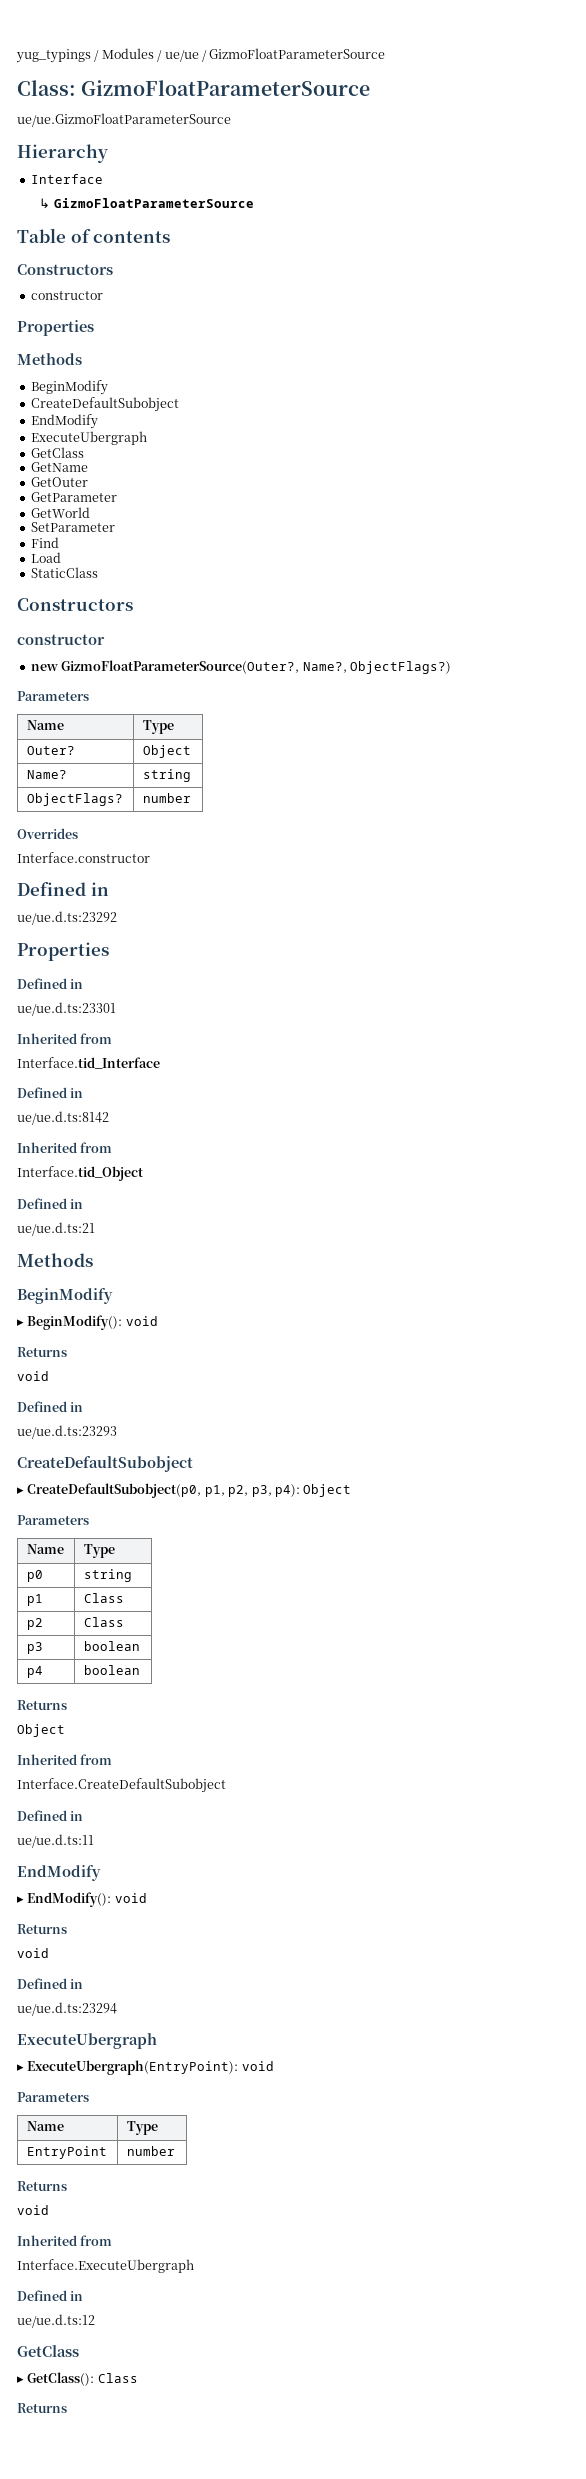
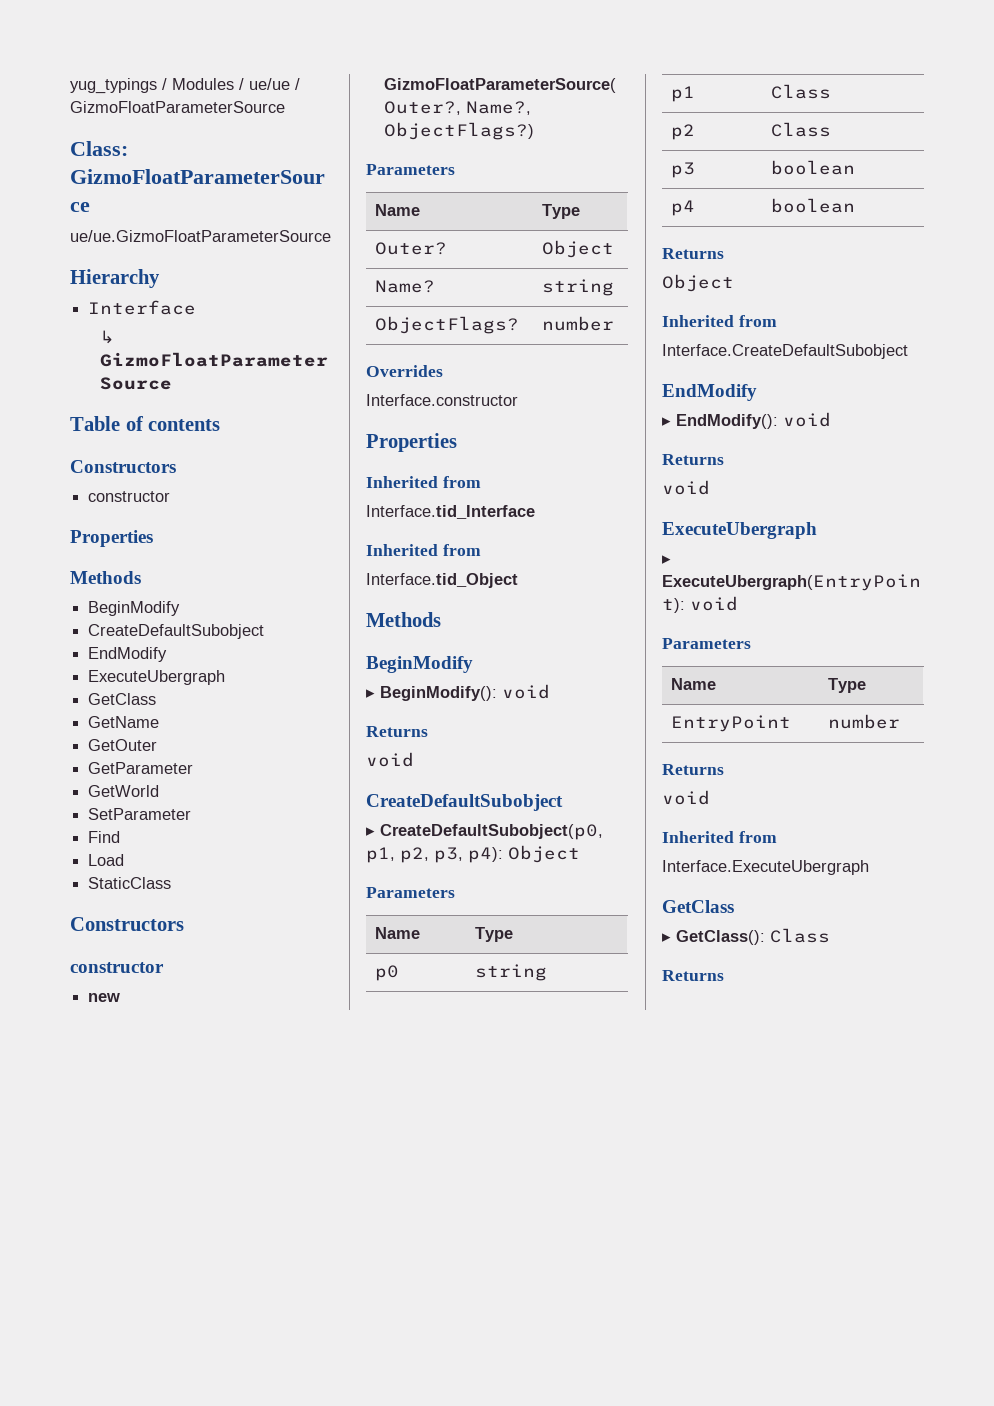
[17,882,109,896] [17,911,117,925] [17,942,109,961] [17,978,84,989] [17,1002,116,1016] Defined in // ue/ue.d.ts:23292 // Properties // Defined in // ue/ue.d.ts:23301 -> [366,433,457,452] Properties
[17,1087,84,1098] [17,1111,109,1125] // Defined in // ue/ue.d.ts:8142 -> (535, 512) none
[17,1198,84,1209] [17,1222,95,1236] // Defined in // ue/ue.d.ts:21 -> (518, 580) none
[17,1401,84,1412] [17,1425,117,1439] // Defined in // ue/ue.d.ts:23293 -> (414, 759) none
[17,1810,84,1821] [17,1834,94,1848] // Defined in // ue/ue.d.ts:11 -> (908, 351) none
[17,1978,84,1989] [17,2002,117,2016] // Defined in // ue/ue.d.ts:23294 -> (710, 487) none
[17,2290,84,2301] [17,2314,95,2328] // Defined in // ue/ue.d.ts:12 -> (869, 867) none

